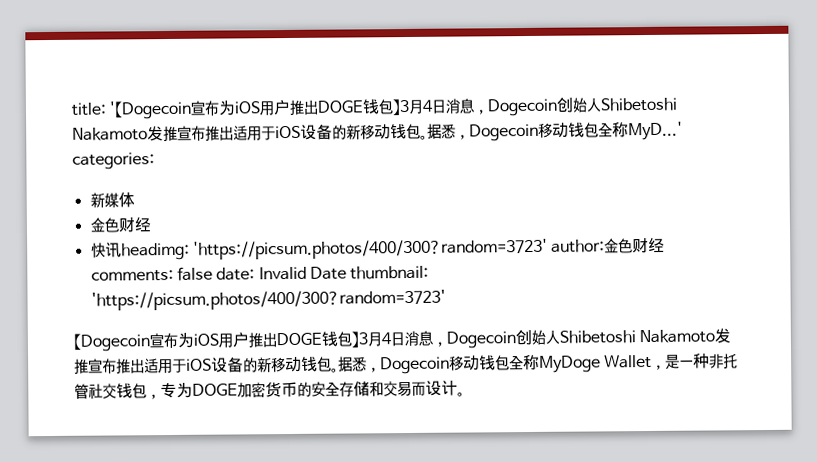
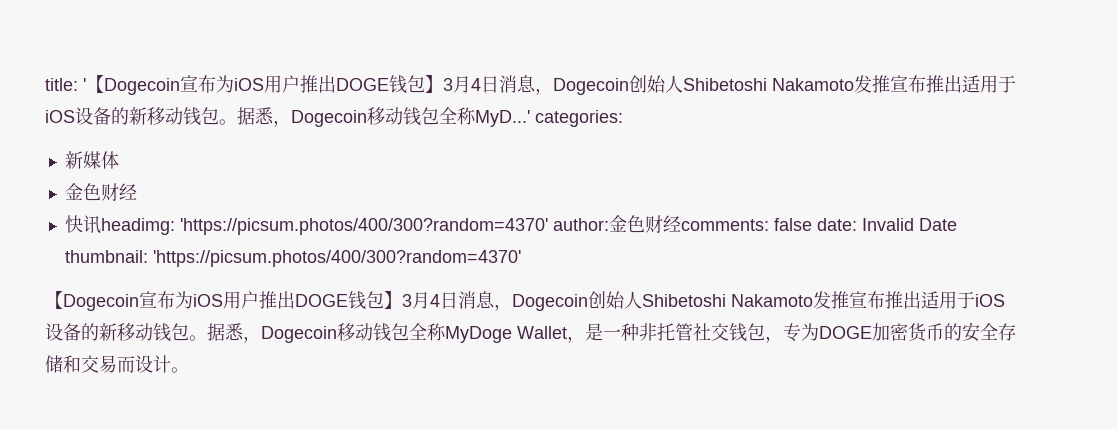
[192,238,548,260] 'https://picsum.photos/400/300?random=3723' -> [179,218,548,235] 'https://picsum.photos/400/300?random=4370'
[90,289,446,311] 'https://picsum.photos/400/300?random=3723' -> [152,250,521,267] 'https://picsum.photos/400/300?random=4370'

